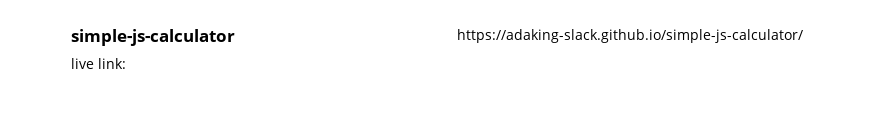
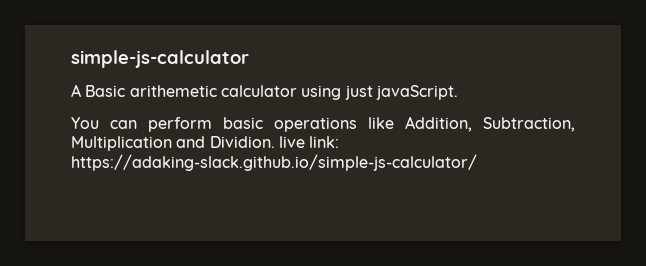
(235, 37) none -> [71,84,458,100] [71,116,575,132] [71,136,275,151] A Basic arithemetic calculator using just javaScript. // You can perform basic operations like Addition, Subtraction, Multiplication and Dividion.

